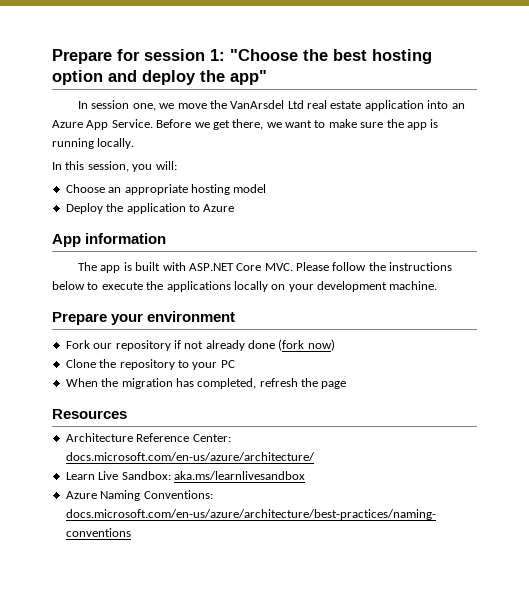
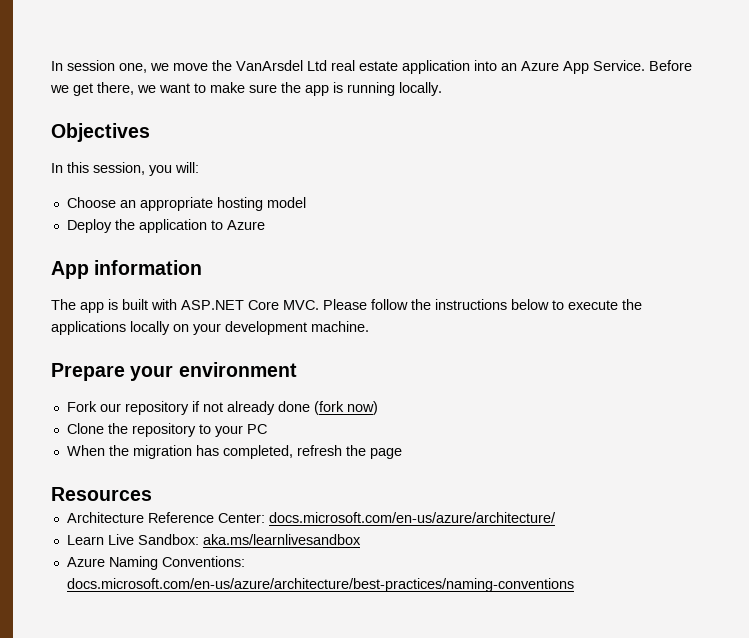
[52,49,432,64] [52,70,267,85] Prepare for session 1: "Choose the best hosting option and deploy the app" // -> (51, 66) none
(135, 143) none -> [51,123,150,142] // Objectives

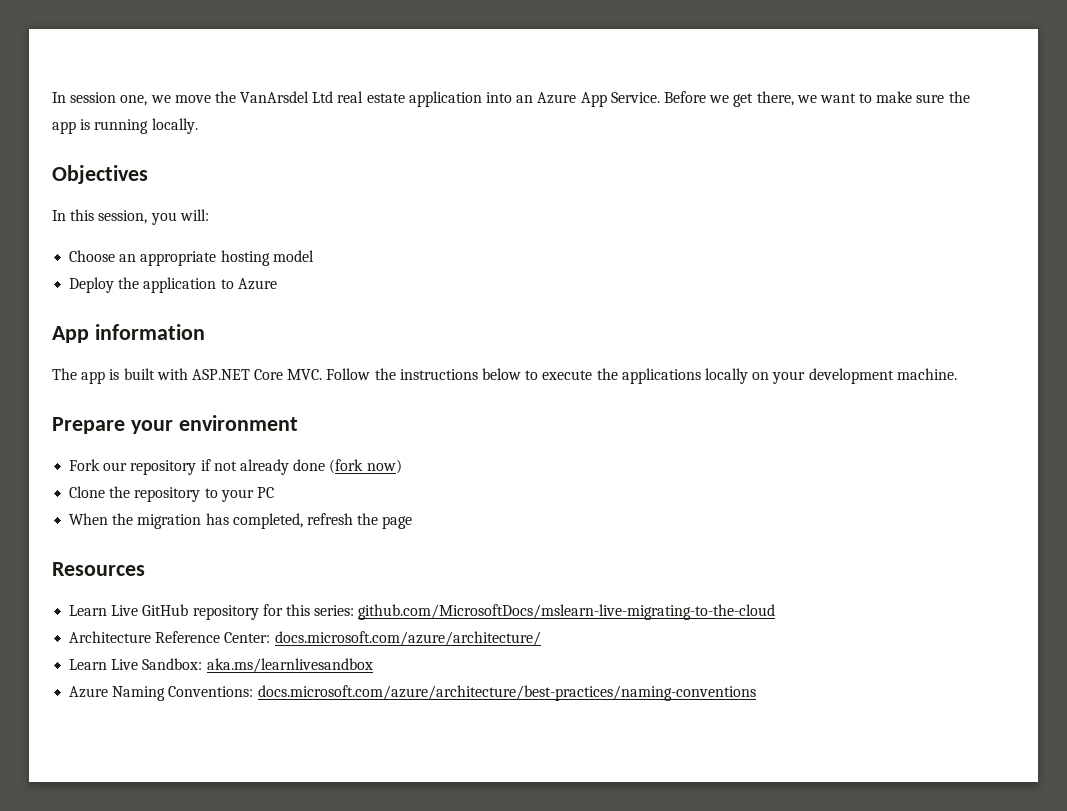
[323,299,408,310] Please follow -> [326,368,371,380] Follow
(152, 494) none -> [69,604,776,620] // Learn Live GitHub repository for this series: github.com/MicrosoftDocs/mslearn-live-migrating-to-the-cloud
[268,512,556,523] docs.microsoft.com/en-us/azure/architecture/ -> [274,631,541,646] docs.microsoft.com/azure/architecture/
[66,578,574,592] docs.microsoft.com/en-us/azure/architecture/best-practices/naming-conventions -> [257,685,756,701] docs.microsoft.com/azure/architecture/best-practices/naming-conventions

